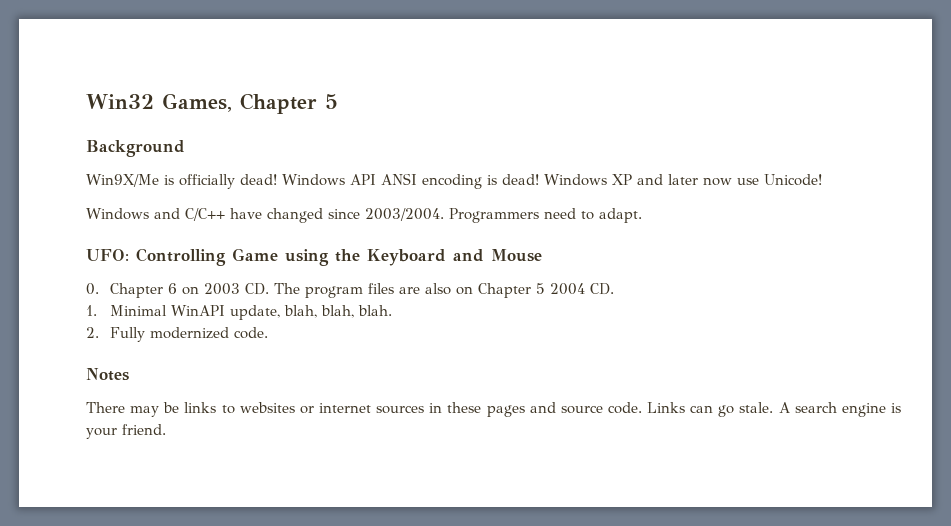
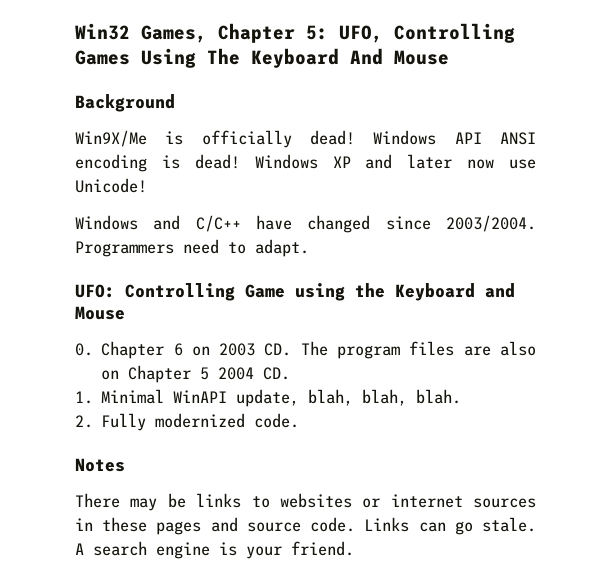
[325,94,338,109] 5 -> [306,23,515,43] [75,48,449,68] 5: UFO, Controlling Games Using The Keyboard And Mouse

